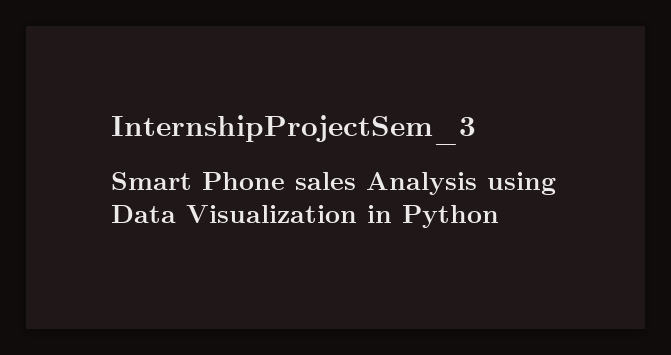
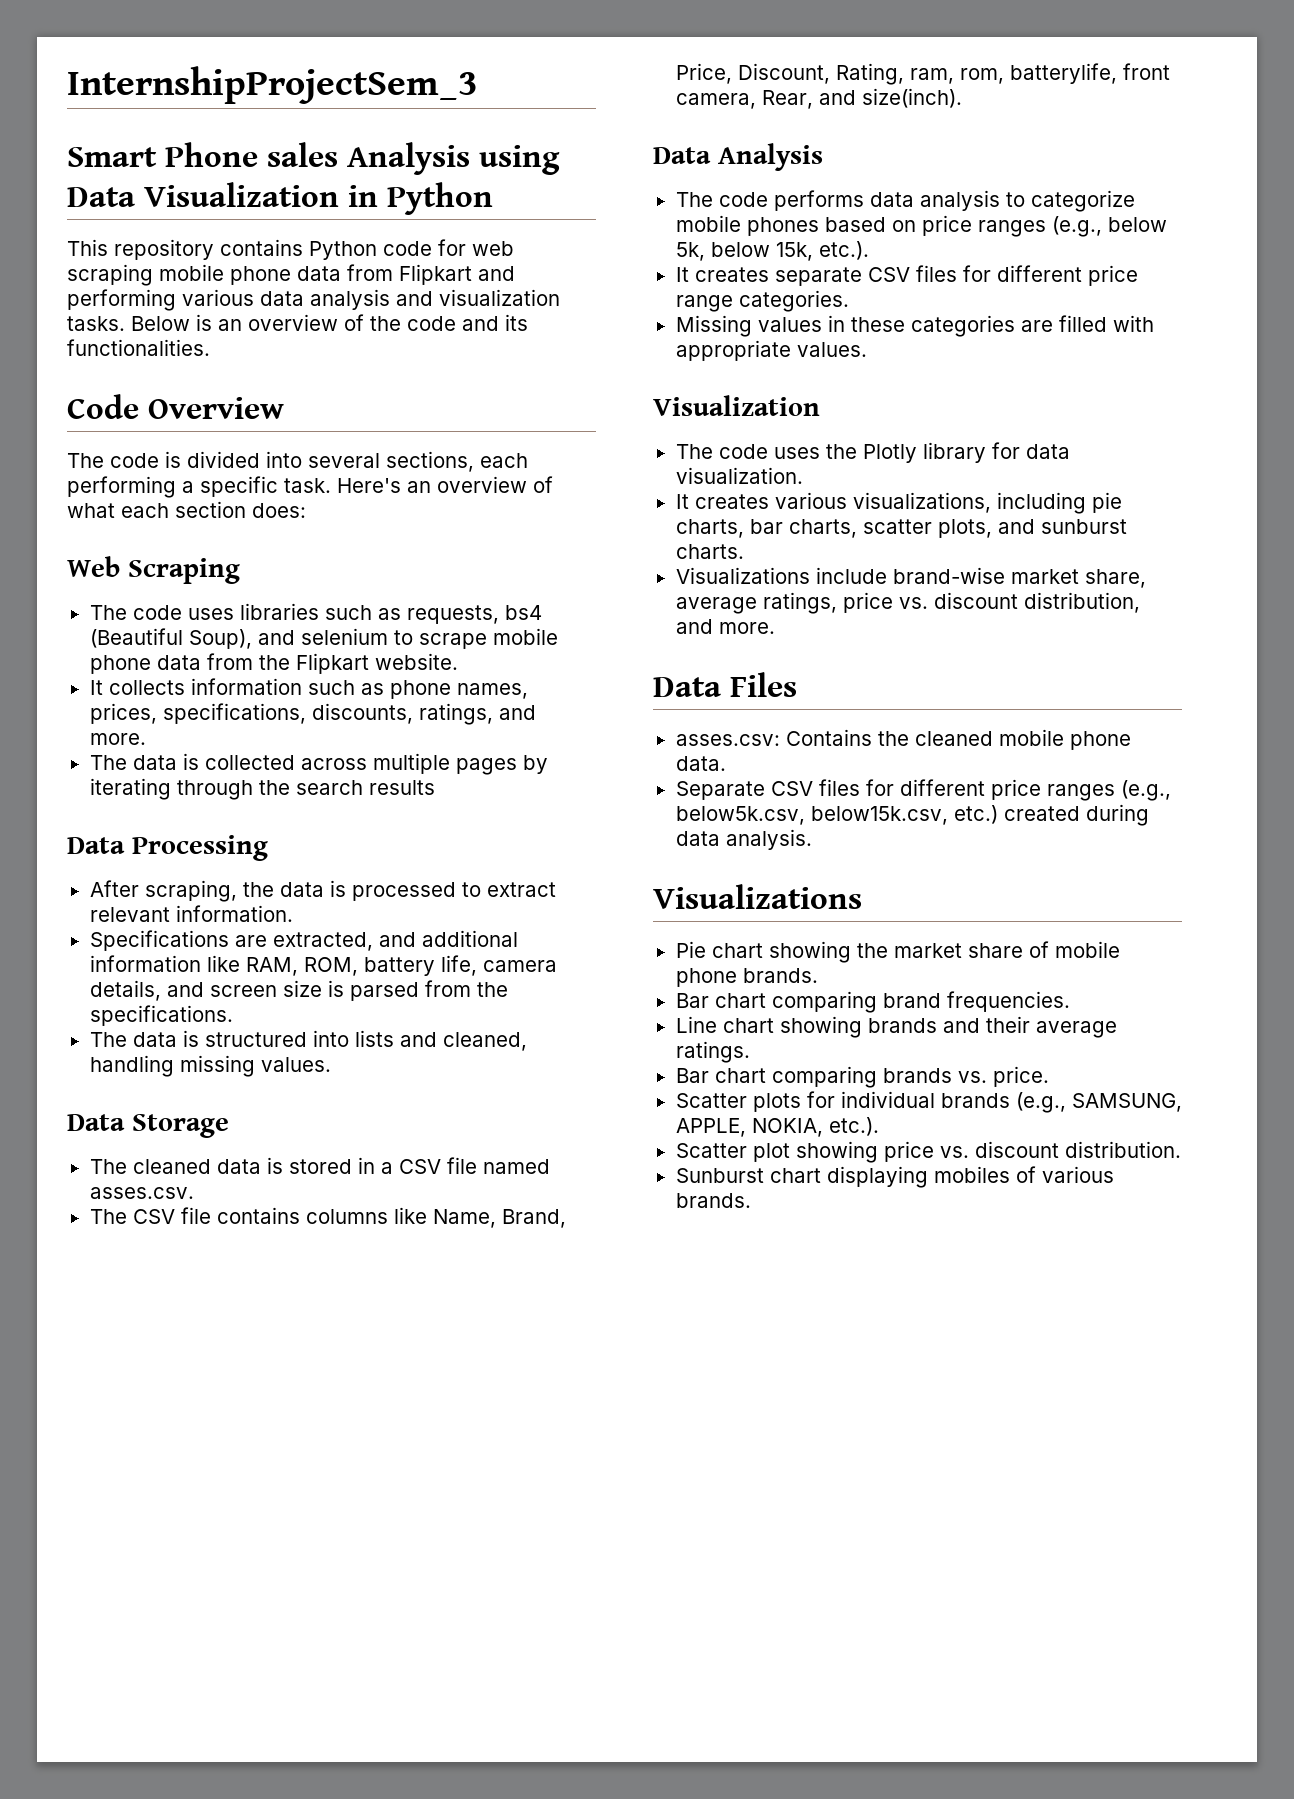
(499, 216) none -> [67,239,514,260] [67,264,515,286] [67,289,560,311] [67,314,528,331] [67,339,210,356] [67,394,284,419] [67,451,528,472] [67,476,553,498] [67,501,306,518] [67,556,240,584] [89,603,542,624] [89,628,558,649] [89,653,458,674] [89,678,528,699] [89,703,536,725] [89,733,146,745] [89,753,548,775] [89,778,435,800] [67,835,268,861] [89,880,556,902] [89,905,293,922] [89,930,518,951] [89,955,557,976] [89,980,508,1001] [89,1005,233,1026] [89,1030,527,1051] [89,1055,331,1077] [67,1114,229,1138] [89,1157,550,1174] [89,1187,194,1199] [89,1207,566,1228] [675,63,1170,85] [675,88,962,109] [653,143,823,171] [675,190,1135,212] [675,215,1167,237] [675,241,869,261] [675,265,1138,286] [675,290,849,312] [675,315,1154,337] [675,340,867,361] [653,395,820,416] [675,442,1070,463] [675,467,803,484] [675,492,1122,514] [675,519,1127,538] [675,544,744,559] [675,567,1146,588] [675,592,1140,614] [675,619,775,634] [653,672,797,697] [675,729,1131,750] [675,756,726,771] [675,779,1171,801] [675,804,1149,826] [675,829,812,850] [653,884,862,909] [675,941,1120,963] [675,968,818,987] [675,991,1070,1013] [675,1016,1117,1038] [675,1041,750,1063] [675,1066,1049,1088] [675,1091,1182,1113] [675,1117,879,1137] [675,1141,1181,1163] [675,1166,1114,1188] [675,1193,751,1208] // This repository contains Python code for web scraping mobile phone data from Flipkart and performing various data analysis and visualization tasks. Below is an overview of the code and its functionalities. // Code Overview // The code is divided into several sections, each performing a specific task. Here's an overview of what each section does: // Web Scraping // The code uses libraries such as requests, bs4 (Beautiful Soup), and selenium to scrape mobile phone data from the Flipkart website. // It collects information such as phone names, prices, specifications, discounts, ratings, and more. // The data is collected across multiple pages by iterating through the search results // Data Processing // After scraping, the data is processed to extract relevant information. // Specifications are extracted, and additional information like RAM, ROM, battery life, camera details, and screen size is parsed from the specifications. // The data is structured into lists and cleaned, handling missing values. // Data Storage // The cleaned data is stored in a CSV file named asses.csv. // The CSV file contains columns like Name, Brand, Price, Discount, Rating, ram, rom, batterylife, front camera, Rear, and size(inch). // Data Analysis // The code performs data analysis to categorize mobile phones based on price ranges (e.g., below 5k, below 15k, etc.). // It creates separate CSV files for different price range categories. // Missing values in these categories are filled with appropriate values. // Visualization // The code uses the Plotly library for data visualization. // It creates various visualizations, including pie charts, bar charts, scatter plots, and sunburst charts. // Visualizations include brand-wise market share, average ratings, price vs. discount distribution, and more. // Data Files // asses.csv: Contains the cleaned mobile phone data. // Separate CSV files for different price ranges (e.g., below5k.csv, below15k.csv, etc.) created during data analysis. // Visualizations // Pie chart showing the market share of mobile phone brands. // Bar chart comparing brand frequencies. // Line chart showing brands and their average ratings. // Bar chart comparing brands vs. price. // Scatter plots for individual brands (e.g., SAMSUNG, APPLE, NOKIA, etc.). // Scatter plot showing price vs. discount distribution. // Sunburst chart displaying mobiles of various brands.

